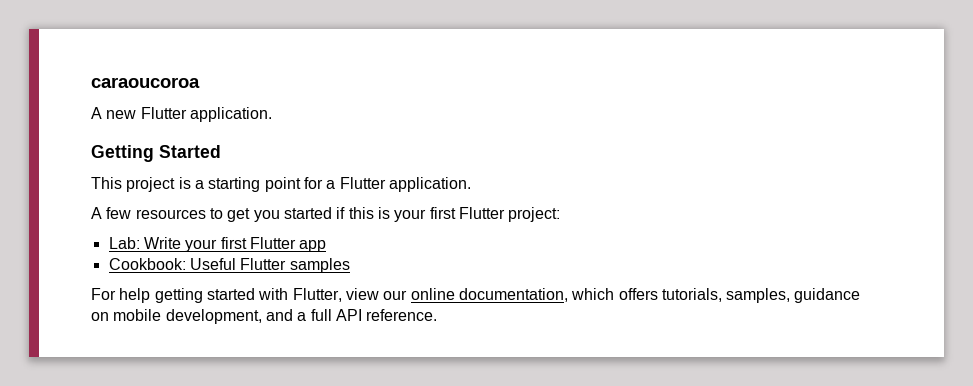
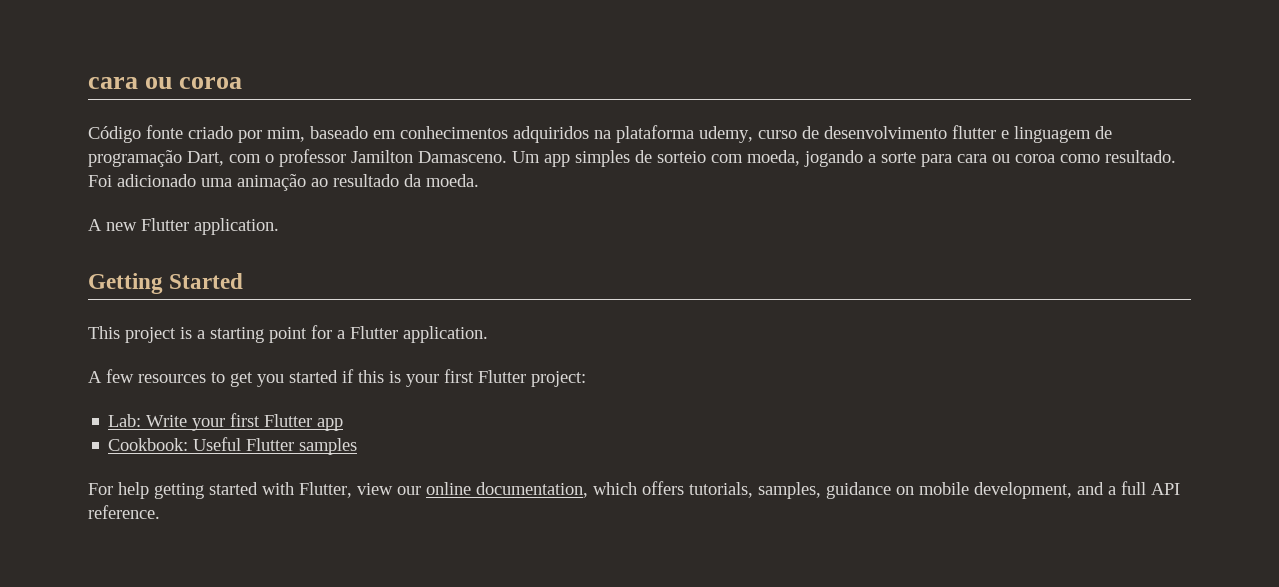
[91,77,200,88] caraoucoroa -> [88,77,243,89] [88,125,1112,143] [88,149,1176,167] [88,174,479,191] cara ou coroa // Código fonte criado por mim, baseado em conhecimentos adquiridos na plataforma udemy, curso de desenvolvimento flutter e linguagem de programação Dart, com o professor Jamilton Damasceno. Um app simples de sorteio com moeda, jogando a sorte para cara ou coroa como resultado. Foi adicionado uma animação ao resultado da moeda.

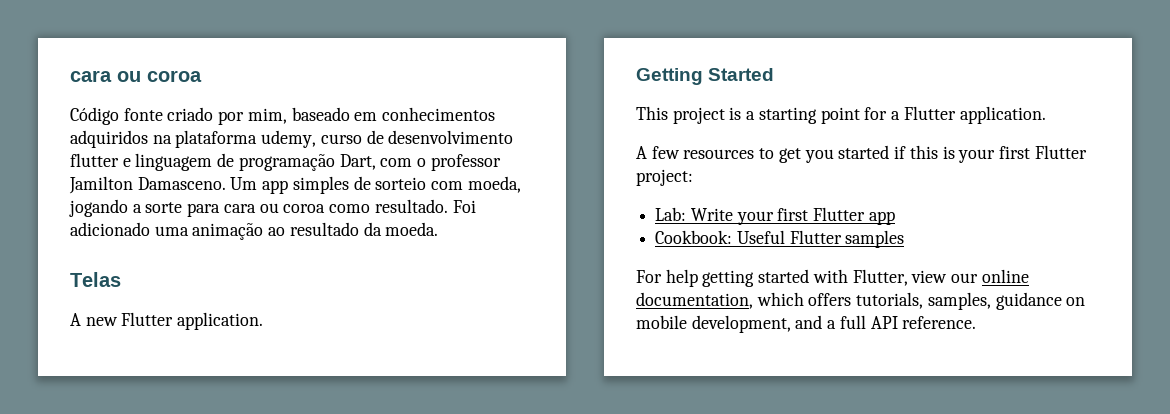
(479, 180) none -> [70,272,121,287] // Telas

